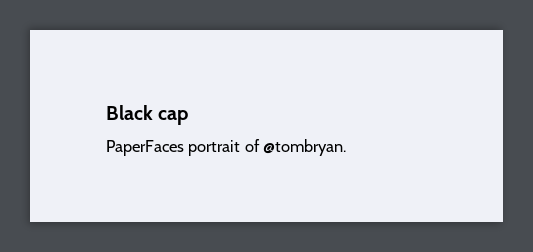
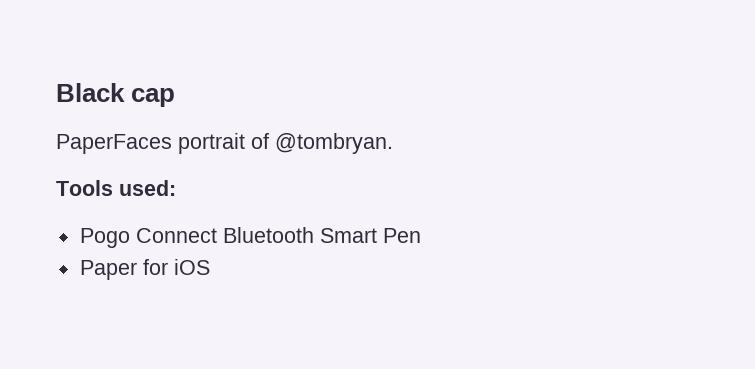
(347, 147) none -> [56,180,176,196] [79,227,421,248] [79,259,210,280] // Tools used: // Pogo Connect Bluetooth Smart Pen // Paper for iOS

